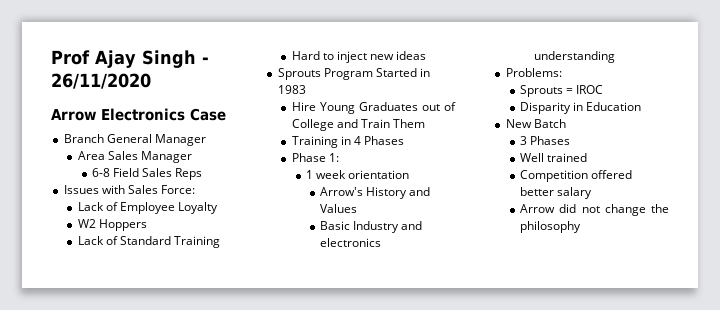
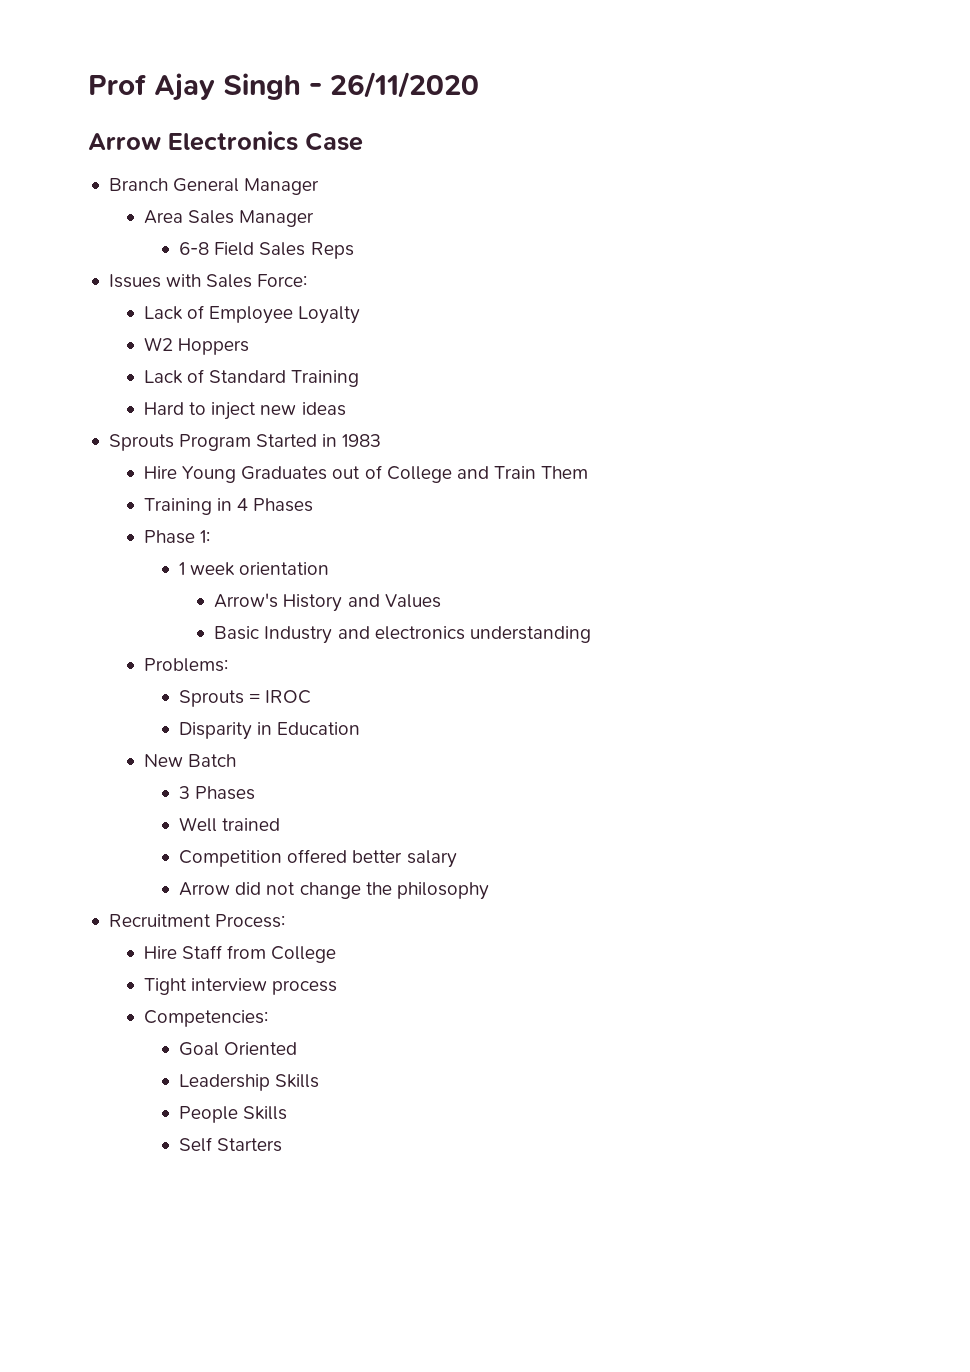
(582, 227) none -> [108,914,286,928] [144,945,337,963] [144,978,338,995] [144,1010,269,1027] [179,1042,298,1056] [179,1074,320,1091] [179,1106,288,1123] [179,1137,283,1152] // Recruitment Process: // Hire Staff from College // Tight interview process // Competencies: // Goal Oriented // Leadership Skills // People Skills // Self Starters

